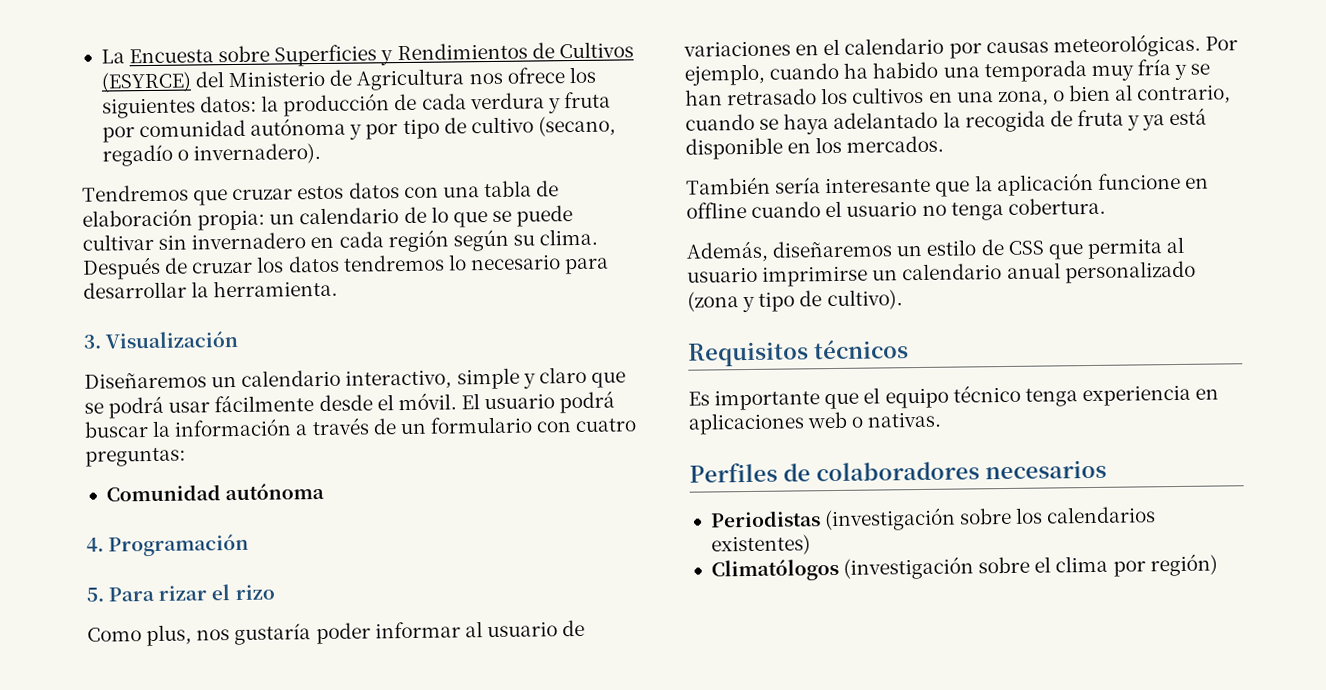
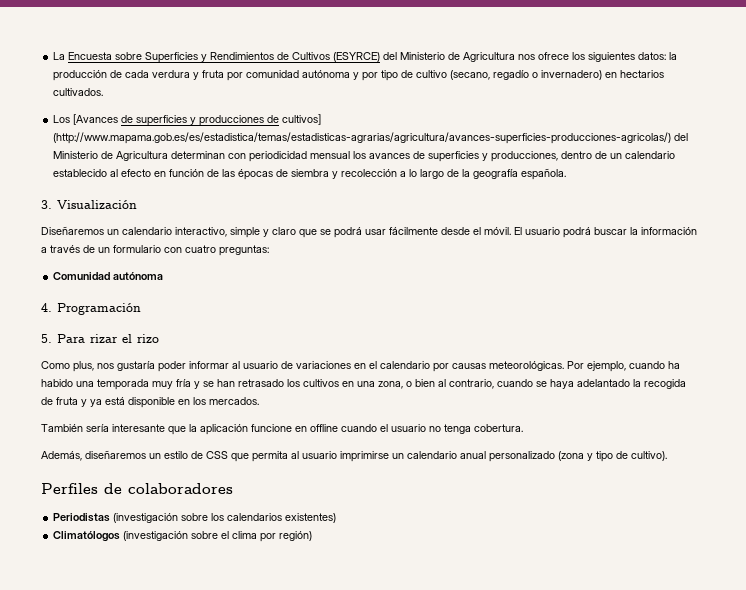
[193,142,322,165] [82,180,560,206] [82,205,574,231] [82,228,599,253] [82,254,610,280] [83,279,339,299] invernadero). // Tendremos que cruzar estos datos con una tabla de elaboración propia: un calendario de lo que se puede cultivar sin invernadero en cada región según su clima. Después de cruzar los datos tendremos lo necesario para desarrollar la herramienta. -> [541,70,665,80] [53,88,104,96] [53,114,322,126] [53,132,689,144] [53,151,676,162] [53,168,567,180] invernadero) en hectarios cultivados. // Los [Avances de superficies y producciones de cultivos] (http://www.mapama.gob.es/es/estadistica/temas/estadisticas-agrarias/agricultura/avances-superficies-producciones-agricolas/) del Ministerio de Agricultura determinan con periodicidad mensual los avances de superficies y producciones, dentro de un calendario establecido al efecto en función de las épocas de siembra y recolección a lo largo de la geografía española.
[687,339,909,367] [688,384,1220,411] [688,411,942,435] // Requisitos técnicos // Es importante que el equipo técnico tenga experiencia en aplicaciones web o nativas. -> (667, 456) none
[985,459,1107,480] necesarios -> (233, 488) none

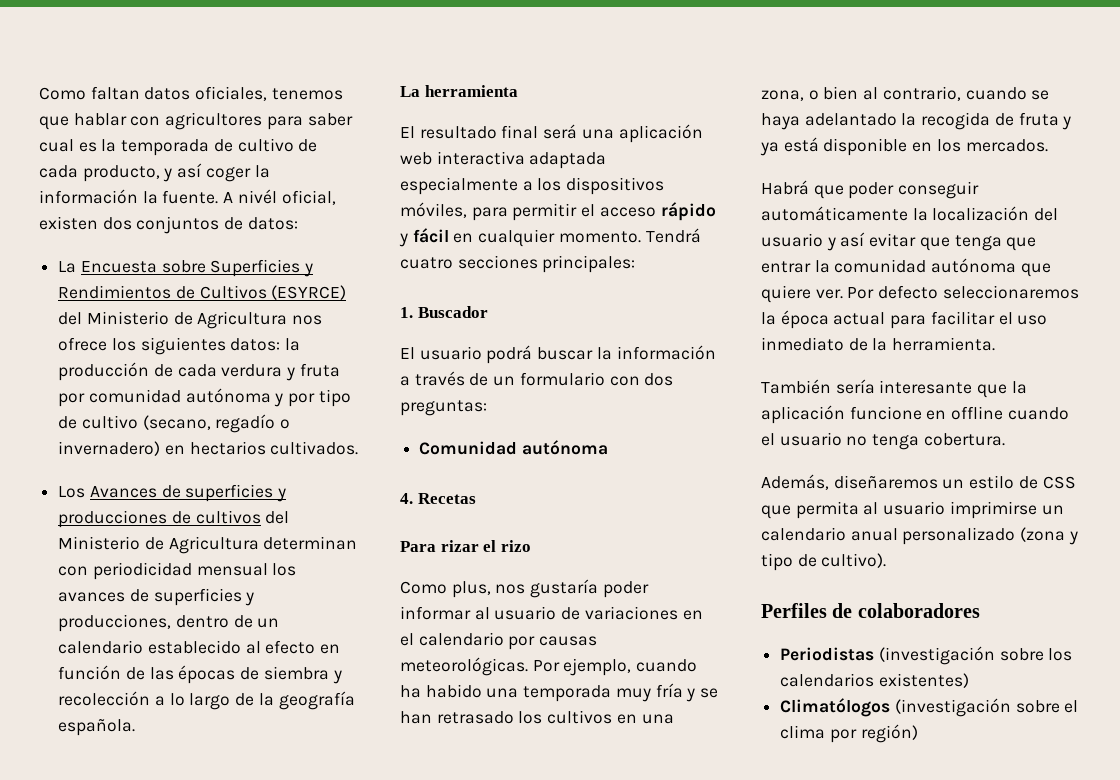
(53, 56) none -> [39,86,343,101] [39,112,353,130] [39,138,318,156] [39,163,270,182] [39,189,336,205] [39,216,298,234] Como faltan datos oficiales, tenemos que hablar con agricultores para saber cual es la temporada de cultivo de cada producto, y así coger la información la fuente. A nivél oficial, existen dos conjuntos de datos: //
[73,114,119,125] [Avances -> [89,486,157,498] Avances
[282,114,322,125] [53,132,672,144] cultivos] (http://www.mapama.gob.es/es/estadistica/temas/estadisticas-agrarias/agricultura/avances-superficies-producciones-agricolas/) -> [195,510,261,524] cultivos
[41,200,137,209] [41,226,511,238] 3. Visualización // Diseñaremos un calendario interactivo, simple y claro que se podrá usar fácilmente desde el móvil. -> [400,85,518,97] [400,124,703,143] [400,151,607,169] [400,177,665,195] [400,202,716,221] [399,228,701,247] [400,255,636,273] [400,306,488,318] La herramienta // El resultado final será una aplicación web interactiva adaptada especialmente a los dispositivos móviles, para permitir el acceso rápido y fácil en cualquier momento. Tendrá cuatro secciones principales: // 1. Buscador //
[185,245,216,253] cuatro -> [644,373,674,386] dos
[57,303,141,315] [41,334,52,343] Programación // 5. -> [417,493,476,504] Recetas //
(259, 401) none -> [761,180,980,199] [761,206,1059,221] [761,232,1037,251] [761,258,1051,277] [761,285,1079,303] [761,310,1048,329] [761,337,996,351] // Habrá que poder conseguir automáticamente la localización del usuario y así evitar que tenga que entrar la comunidad autónoma que quiere ver. Por defecto seleccionaremos la época actual para facilitar el uso inmediato de la herramienta.

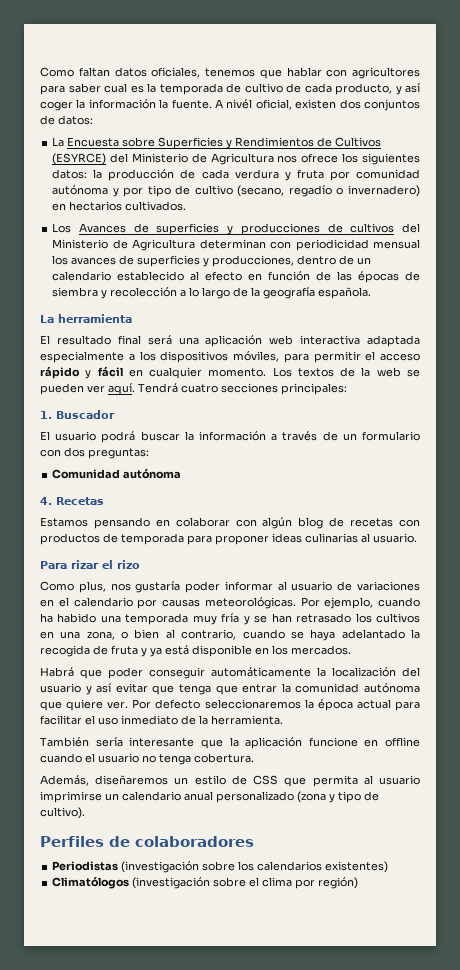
(641, 237) none -> [272,367,420,377] [40,383,135,395] Los textos de la web se pueden ver aquí.
(476, 498) none -> [40,517,421,529] [40,533,417,545] // Estamos pensando en colaborar con algún blog de recetas con productos de temporada para proponer ideas culinarias al usuario.

